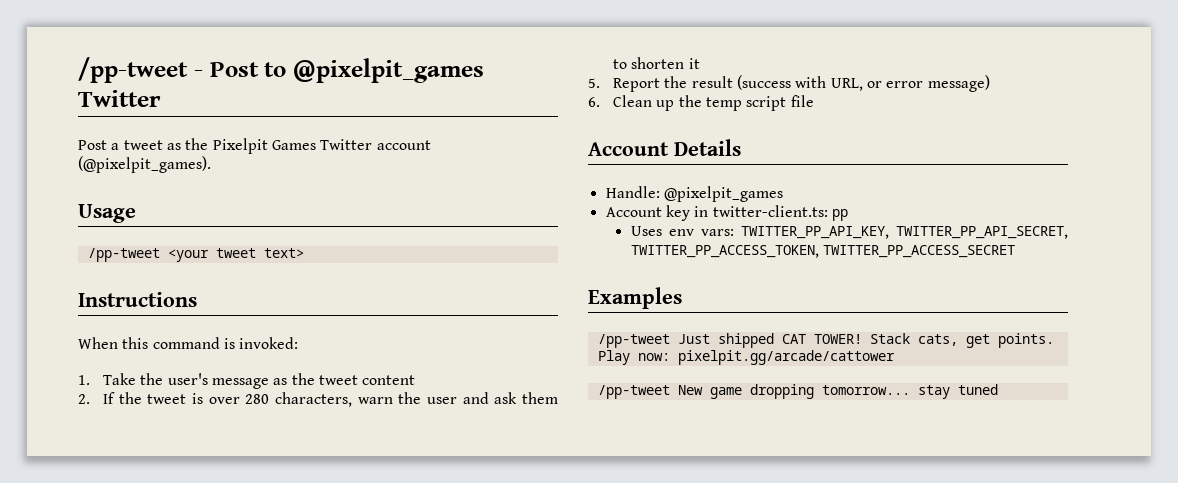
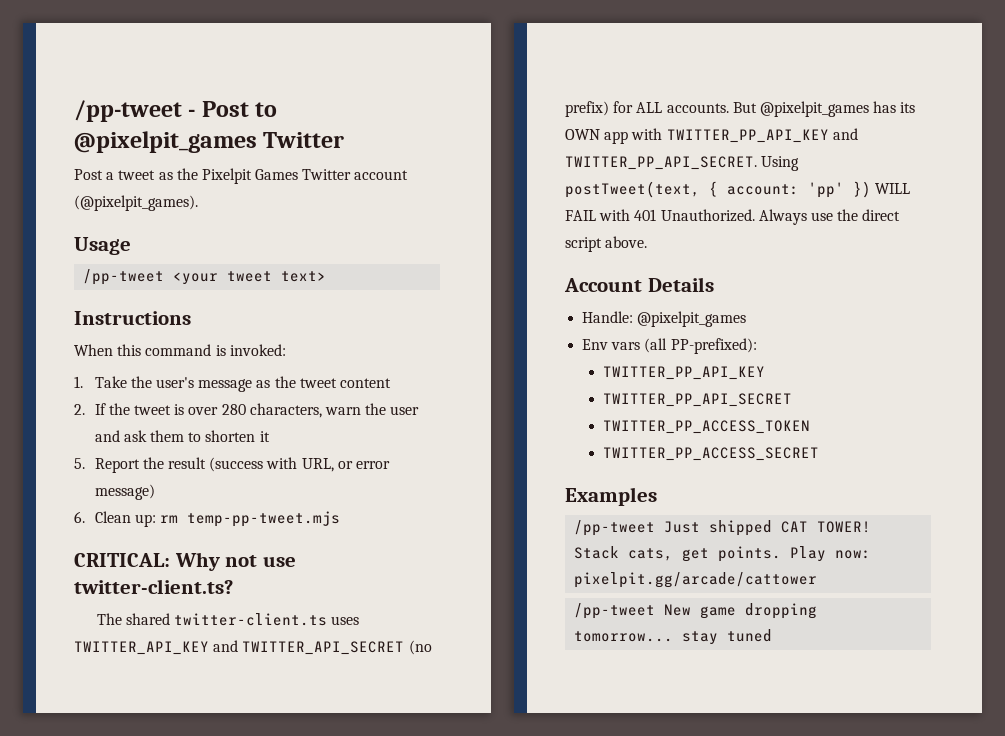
[656,95,814,111] [588,139,741,156] [605,186,783,202] [605,205,848,221] [630,226,1068,239] [630,245,819,258] up the temp script file // Account Details // Handle: @pixelpit_games // Account key in twitter-client.ts: pp // Uses env vars: TWITTER_PP_API_KEY, TWITTER_PP_API_SECRET, TWITTER_PP_ACCESS_TOKEN, -> [134,511,341,527] [74,552,297,571] [74,579,233,594] [96,613,360,626] [74,640,432,655] [565,101,916,117] [565,128,858,144] [565,156,800,171] [565,181,911,198] [565,209,901,225] [565,236,648,252] [564,277,714,292] [582,311,747,327] [582,338,757,354] [602,366,765,380] [602,393,792,407] [602,420,810,434] up: rm temp-pp-tweet.mjs // CRITICAL: Why not use twitter-client.ts? // The shared twitter-client.ts uses TWITTER_API_KEY and TWITTER_API_SECRET (no prefix) for ALL accounts. But @pixelpit_games has its OWN app with TWITTER_PP_API_KEY and TWITTER_PP_API_SECRET. Using postTweet(text, { account: 'pp' }) WILL FAIL with 401 Unauthorized. Always use the direct script above. // Account Details // Handle: @pixelpit_games // Env vars (all PP-prefixed): // TWITTER_PP_API_KEY // TWITTER_PP_API_SECRET // TWITTER_PP_ACCESS_TOKEN //

